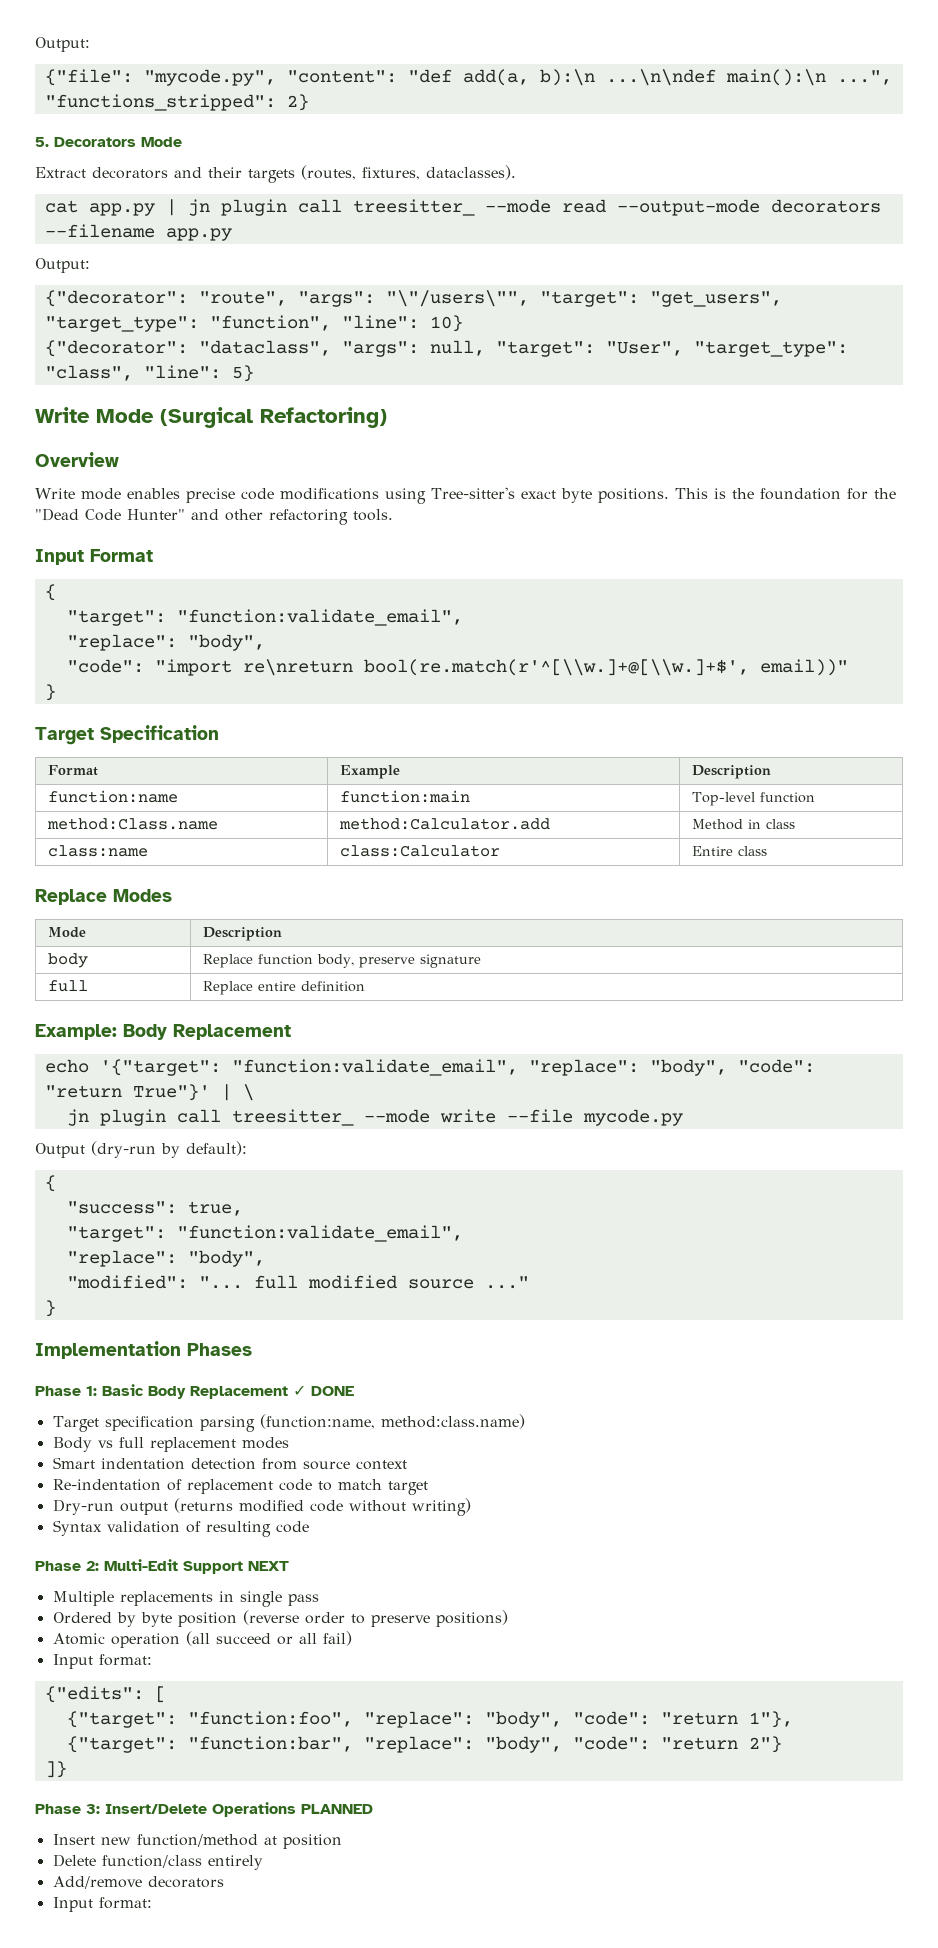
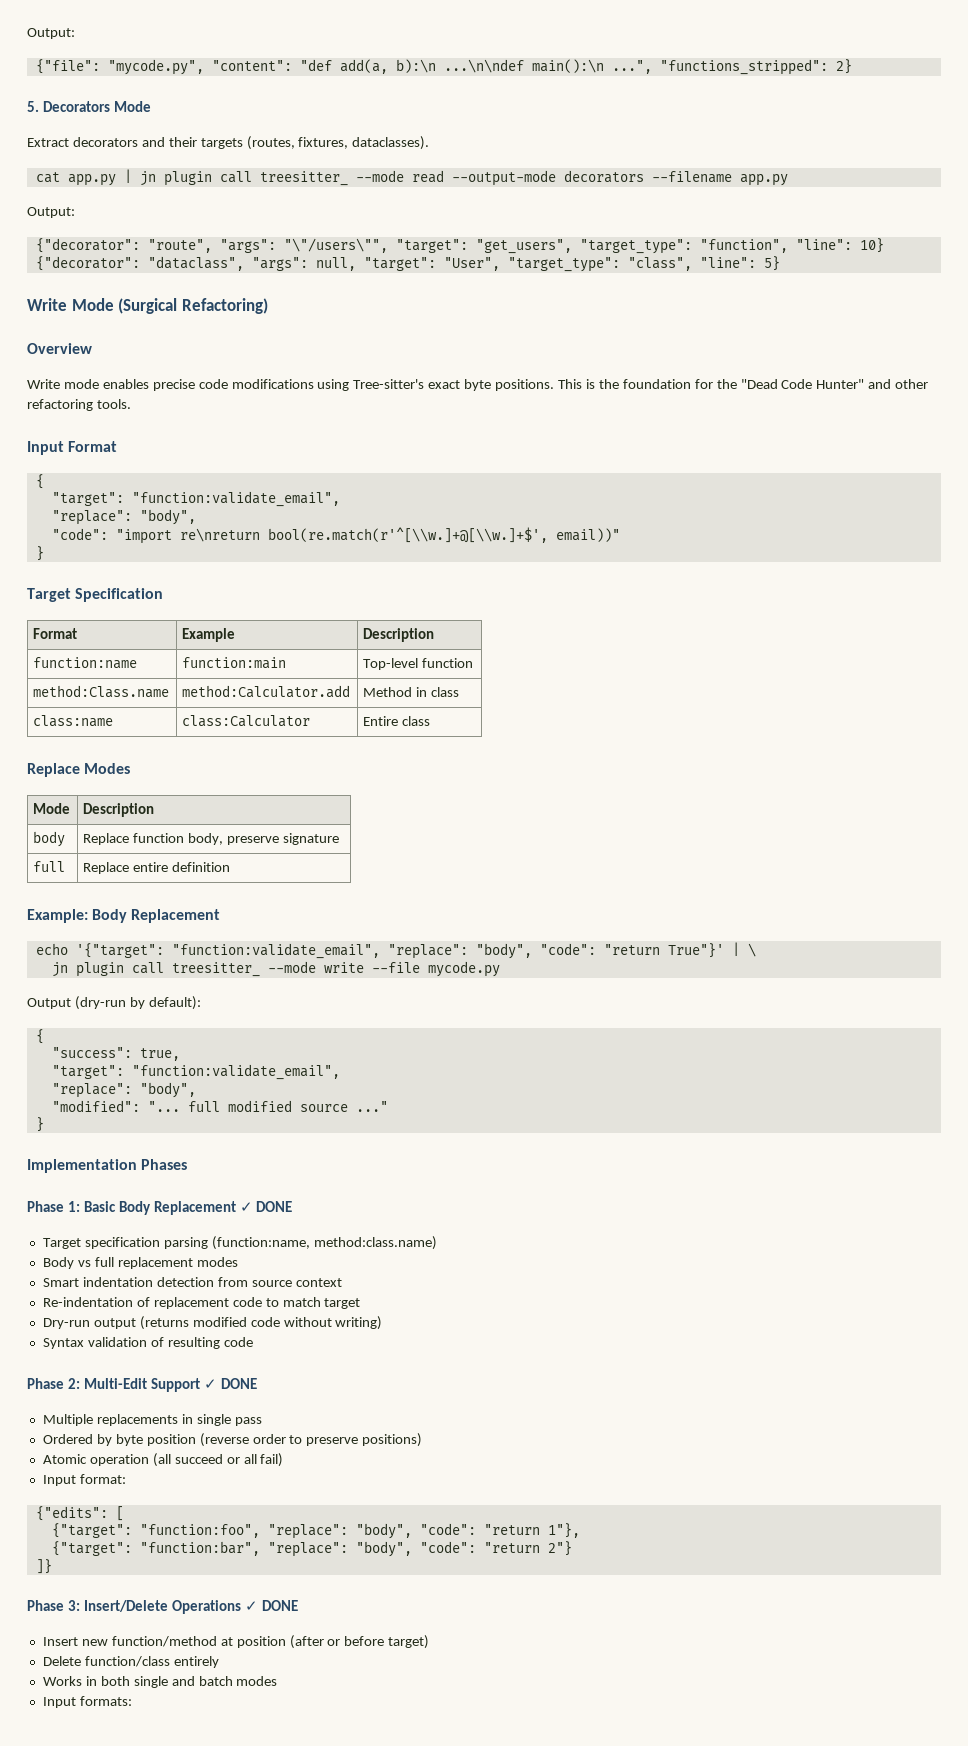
[248,1561,289,1571] NEXT -> [203,1378,257,1389] ✓ DONE
[301,1804,373,1814] PLANNED -> [244,1600,298,1611] ✓ DONE
(342, 1841) none -> [289,1635,430,1649] (after or before target)
[52,1876,224,1889] [52,1897,152,1912] Add/remove decorators // Input format: -> [42,1676,278,1688] [42,1696,132,1708] Works in both single and batch modes // Input formats:

